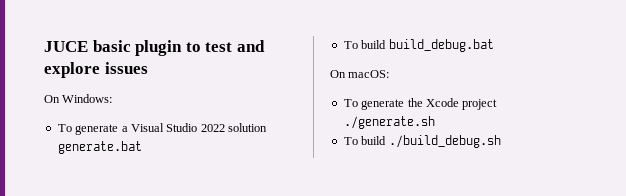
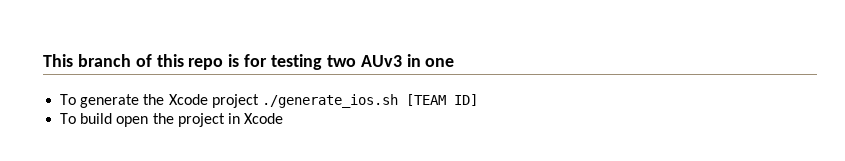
[44,40,265,56] [44,62,148,78] [44,94,113,103] [57,123,267,135] [57,141,142,154] [343,39,494,52] [330,70,390,78] JUCE basic plugin to test and explore issues // On Windows: // To generate a Visual Studio 2022 solution generate.bat // To build build_debug.bat // On macOS: -> [43,54,455,70] This branch of this repo is for testing two AUv3 in one
[343,116,435,129] [343,135,501,148] ./generate.sh // To build ./build_debug.sh -> [261,94,478,108] [60,113,284,127] ./generate_ios.sh [TEAM ID] // To build open the project in Xcode

